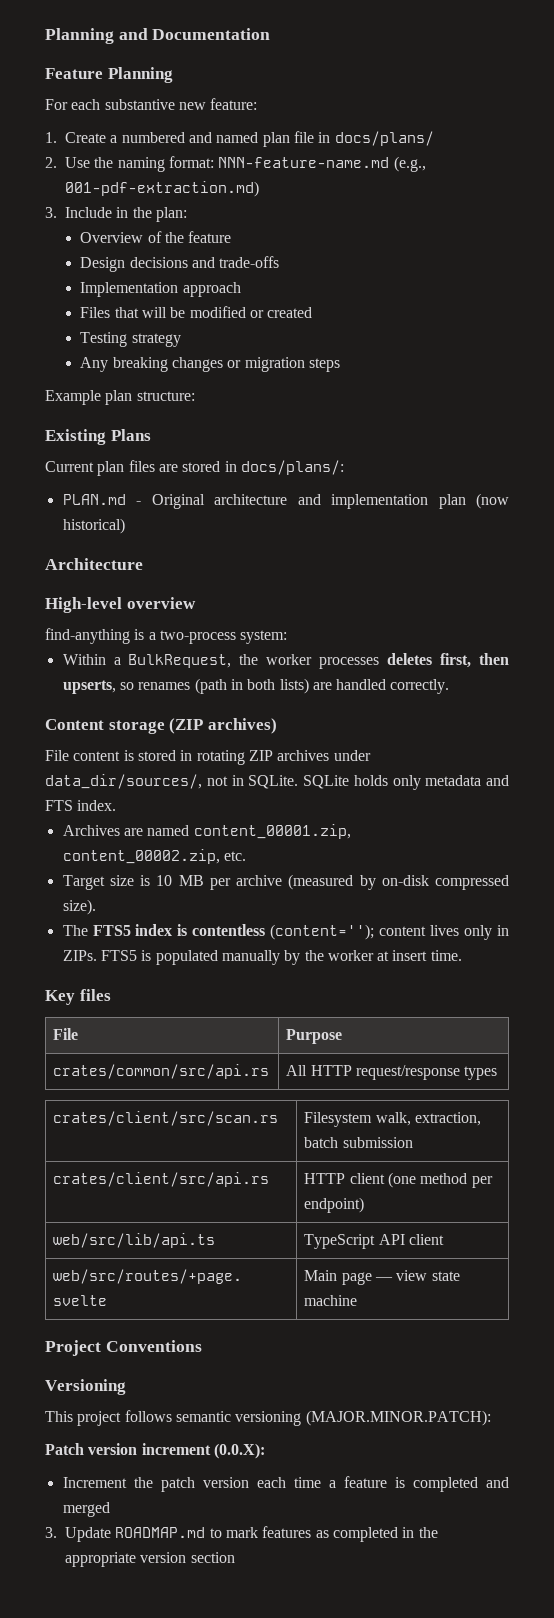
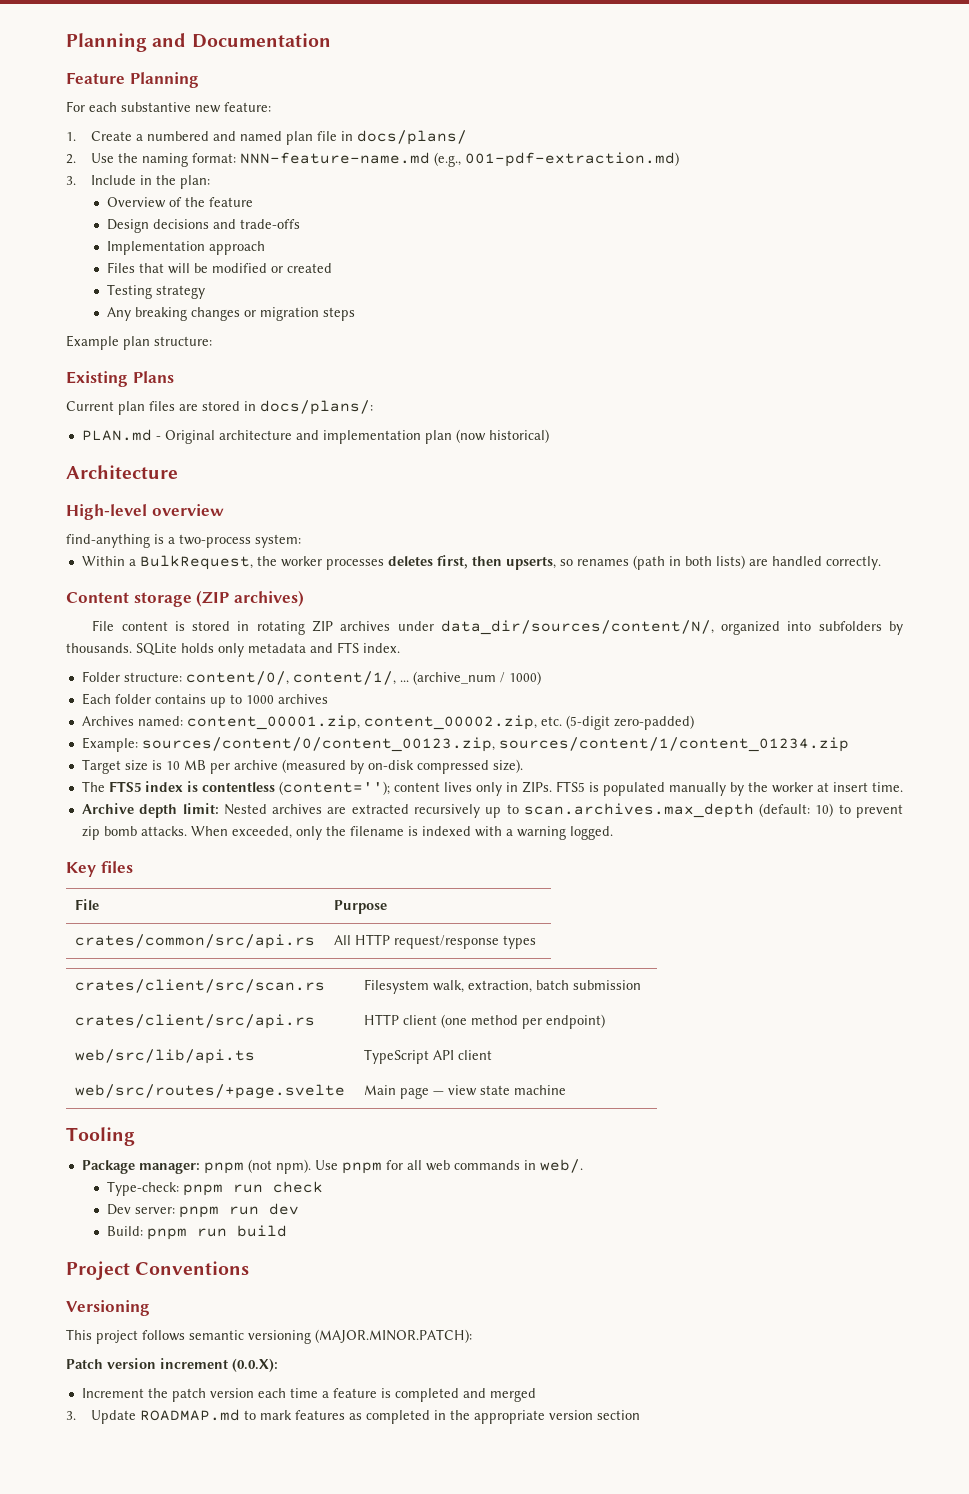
[45,774,299,789] data_dir/sources/, not in SQLite. -> [440,620,904,635] [66,643,132,653] data_dir/sources/content/N/, organized into subfolders by thousands.
(117, 805) none -> [81,671,541,685] [81,693,328,708] // Folder structure: content/0/, content/1/, ... (archive_num / 1000) // Each folder contains up to 1000 archives
[123,825,190,836] are named -> [137,716,183,726] named:
(246, 856) none -> [565,715,694,730] [81,737,849,752] (5-digit zero-padded) // Example: sources/content/0/content_00123.zip, sources/content/1/content_01234.zip
(462, 955) none -> [81,803,903,818] [81,826,613,840] // Archive depth limit: Nested archives are extracted recursively up to scan.archives.max_depth (default: 10) to prevent zip bomb attacks. When exceeded, only the filename is indexed with a warning logged.
(358, 1300) none -> [66,1127,135,1146] [81,1159,583,1174] [106,1181,323,1196] [106,1203,299,1218] [106,1225,287,1240] // Tooling // Package manager: pnpm (not npm). Use pnpm for all web commands in web/. // Type-check: pnpm run check // Dev server: pnpm run dev // Build: pnpm run build

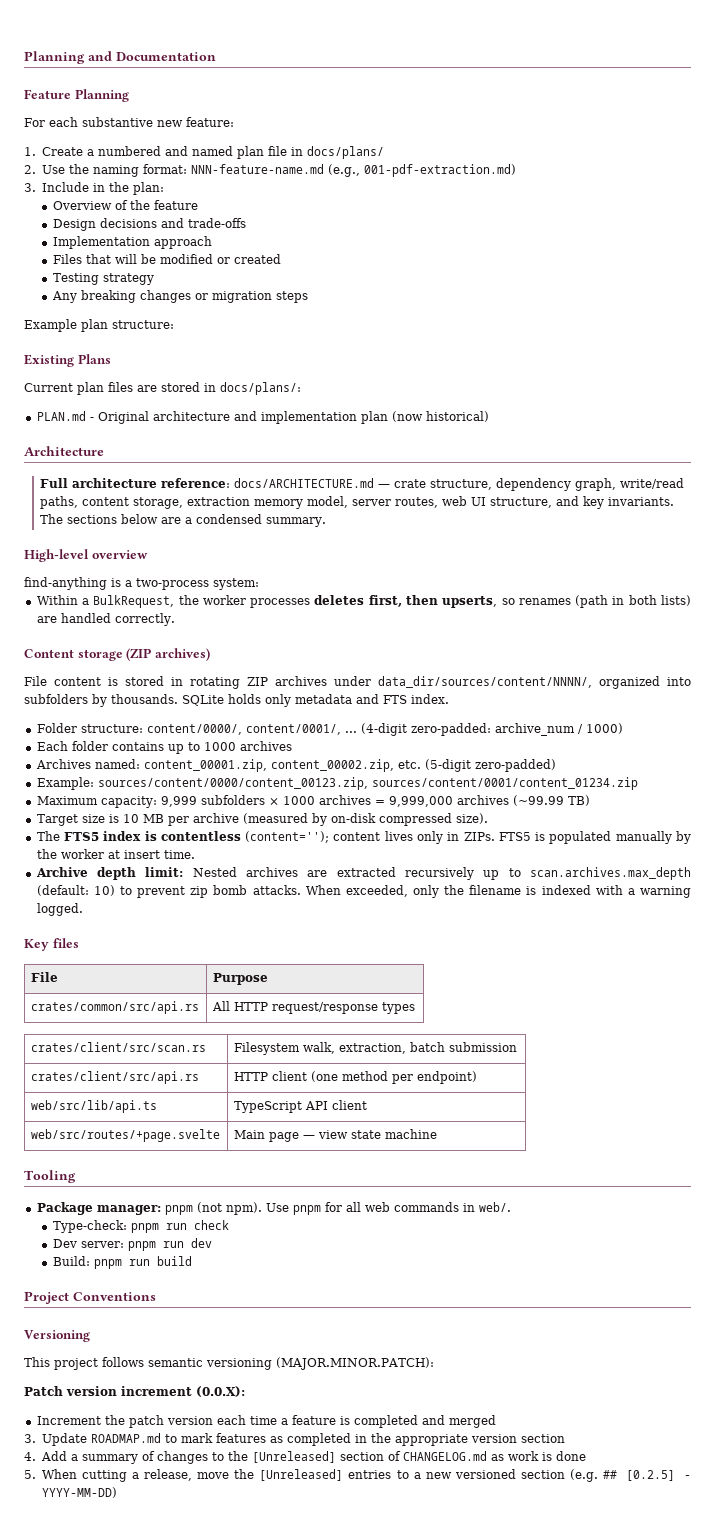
(178, 472) none -> [40,478,685,491] [40,496,675,509] [40,514,327,527] // Full architecture reference: docs/ARCHITECTURE.md — crate structure, dependency graph, write/read paths, content storage, extraction memory model, server routes, web UI structure, and key invariants. The sections below are a condensed summary.
[440,620,714,635] data_dir/sources/content/N/, -> [378,676,592,688] data_dir/sources/content/NNNN/,
[185,671,496,685] content/0/, content/1/, ... (archive_num -> [146,723,575,736] content/0000/, content/0001/, ... (4-digit zero-padded: archive_num
[141,737,849,752] sources/content/0/content_00123.zip, sources/content/1/content_01234.zip -> [97,777,638,790] [36,795,590,808] sources/content/0000/content_00123.zip, sources/content/0001/content_01234.zip // Maximum capacity: 9,999 subfolders × 1000 archives = 9,999,000 archives (~99.99 TB)
(640, 1415) none -> [24,1451,586,1464] [24,1469,691,1482] [41,1487,117,1498] // 4. Add a summary of changes to the [Unreleased] section of CHANGELOG.md as work is done // 5. When cutting a release, move the [Unreleased] entries to a new versioned section (e.g. ## [0.2.5] - YYYY-MM-DD)

